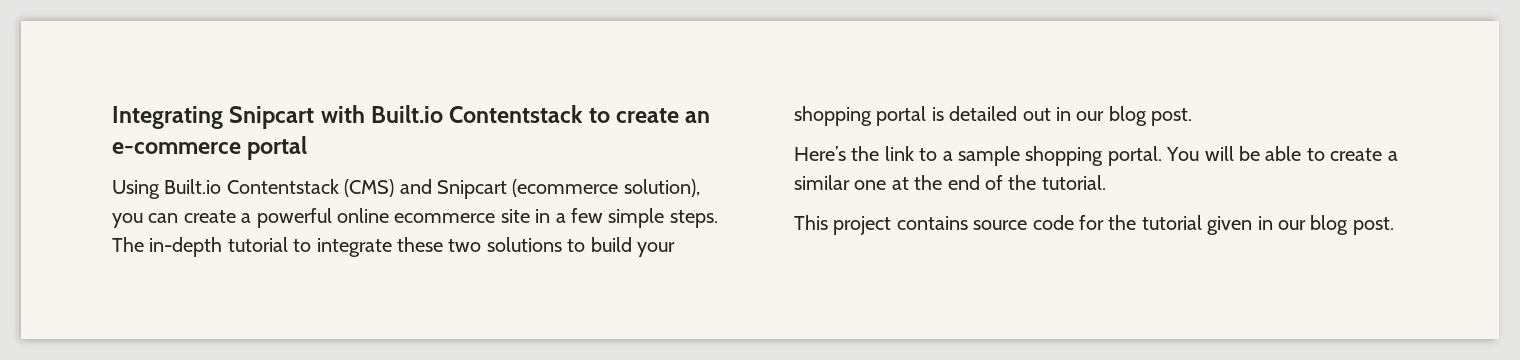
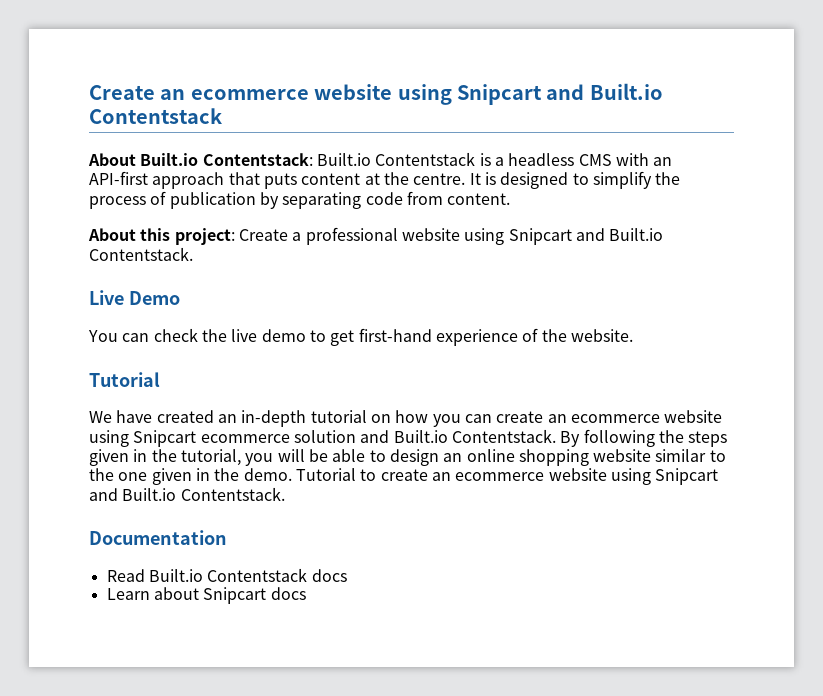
[112,105,711,129] [112,136,308,160] [112,179,700,199] [112,208,718,228] [112,237,675,257] [794,106,1193,126] [794,146,1398,166] [794,175,1106,190] [794,215,1394,235] Integrating Snipcart with Built.io Contentstack to create an e-commerce portal // Using Built.io Contentstack (CMS) and Snipcart (ecommerce solution), you can create a powerful online ecommerce site in a few simple steps. The in-depth tutorial to integrate these two solutions to build your shopping portal is detailed out in our blog post. // Here’s the link to a sample shopping portal. You will be able to create a similar one at the end of the tutorial. // This project contains source code for the tutorial given in our blog post. -> [89,83,663,105] [89,108,222,124] [88,152,673,166] [89,171,681,189] [89,191,511,209] [88,227,664,245] [89,247,193,261] [89,290,180,305] [88,328,633,346] [89,372,160,387] [89,410,723,427] [89,429,728,447] [89,449,726,466] [89,468,719,485] [89,487,285,501] [89,530,227,545] [106,568,347,582] [106,587,306,604] Create an ecommerce website using Snipcart and Built.io Contentstack // About Built.io Contentstack: Built.io Contentstack is a headless CMS with an API-first approach that puts content at the centre. It is designed to simplify the process of publication by separating code from content. // About this project: Create a professional website using Snipcart and Built.io Contentstack. // Live Demo // You can check the live demo to get first-hand experience of the website. // Tutorial // We have created an in-depth tutorial on how you can create an ecommerce website using Snipcart ecommerce solution and Built.io Contentstack. By following the steps given in the tutorial, you will be able to design an online shopping website similar to the one given in the demo. Tutorial to create an ecommerce website using Snipcart and Built.io Contentstack. // Documentation // Read Built.io Contentstack docs // Learn about Snipcart docs

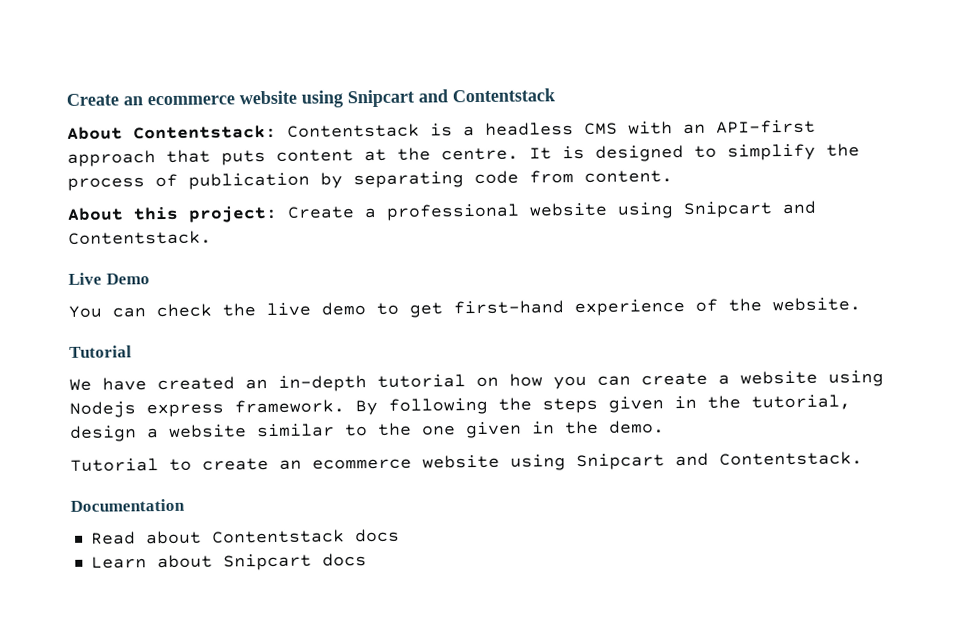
[589,83,663,100] Built.io -> (448, 96) none
[140,153,371,166] Built.io Contentstack: Built.io -> [133,124,277,140] Contentstack:
[609,228,664,241] Built.io -> (816, 207) none
[547,410,723,423] [89,429,556,447] an ecommerce website using Snipcart ecommerce solution and Built.io Contentstack. -> [718,370,884,387] [69,399,345,418] a website using Nodejs express framework.
[245,449,589,466] you will be able to design an online shopping -> [69,425,159,442] design a
(292, 474) none -> (665, 427) //
[122,488,177,501] Built.io -> (709, 459) none
[148,569,203,582] Built.io -> [145,530,202,545] about

